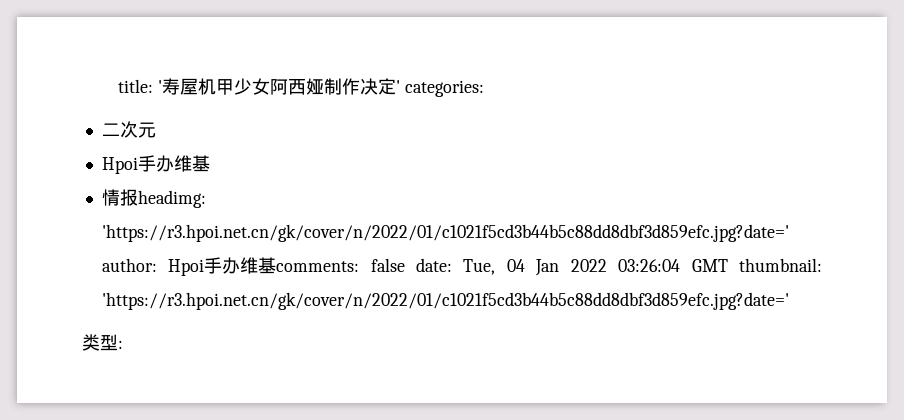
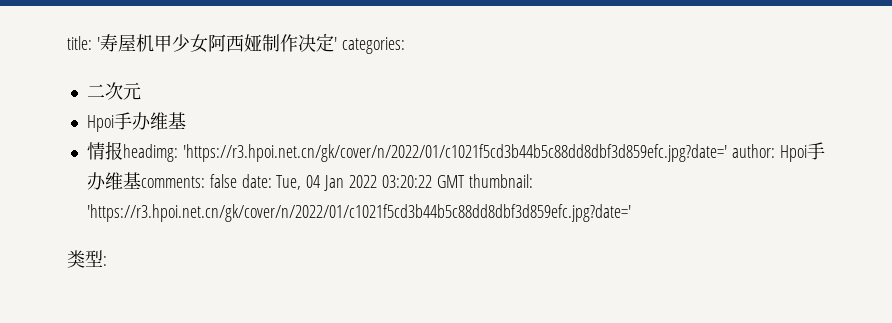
[618,259,681,272] 03:26:04 -> [381,175,432,188] 03:20:22

